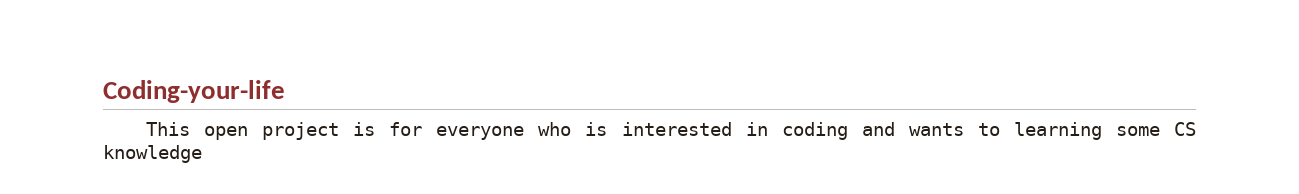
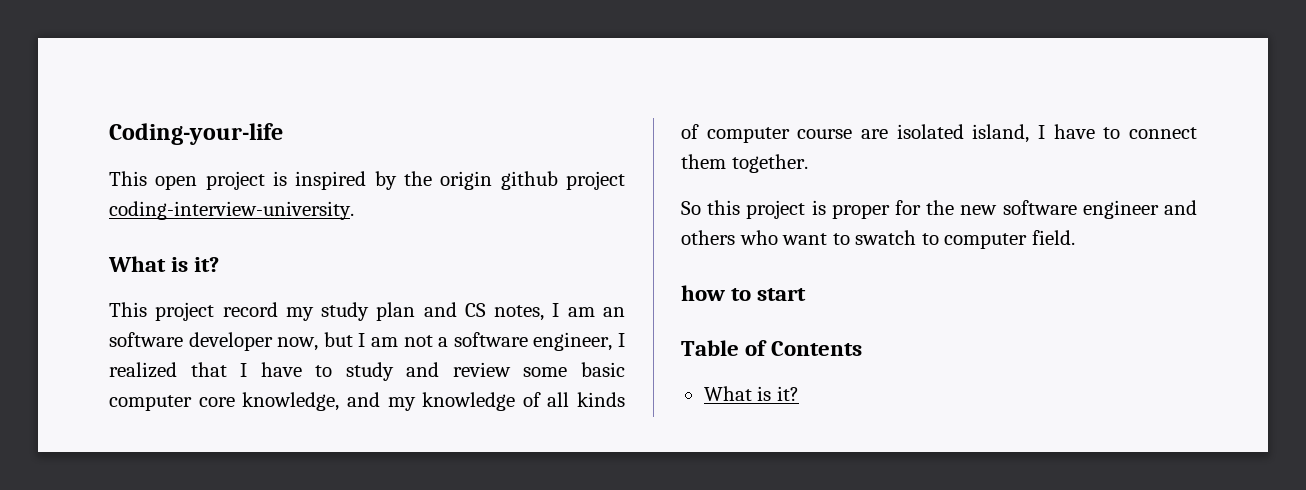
[389,122,1196,140] [103,145,202,163] for everyone who is interested in coding and wants to learning some CS knowledge -> [295,171,625,190] [109,201,354,220] [108,256,220,272] [109,302,625,321] [109,332,626,351] [109,362,625,381] [109,392,625,411] [681,124,1197,143] [681,154,808,173] [681,200,1197,219] [681,230,1075,249] [681,285,807,301] [681,340,863,356] [703,386,799,401] inspired by the origin github project coding-interview-university. // What is it? // This project record my study plan and CS notes, I am an software developer now, but I am not a software engineer, I realized that I have to study and review some basic computer core knowledge, and my knowledge of all kinds of computer course are isolated island, I have to connect them together. // So this project is proper for the new software engineer and others who want to swatch to computer field. // how to start // Table of Contents // What is it?

